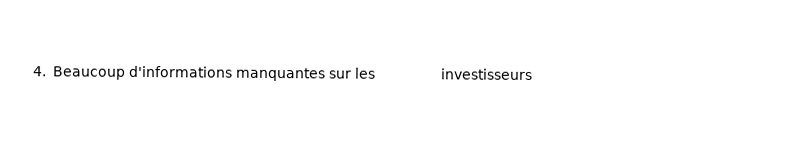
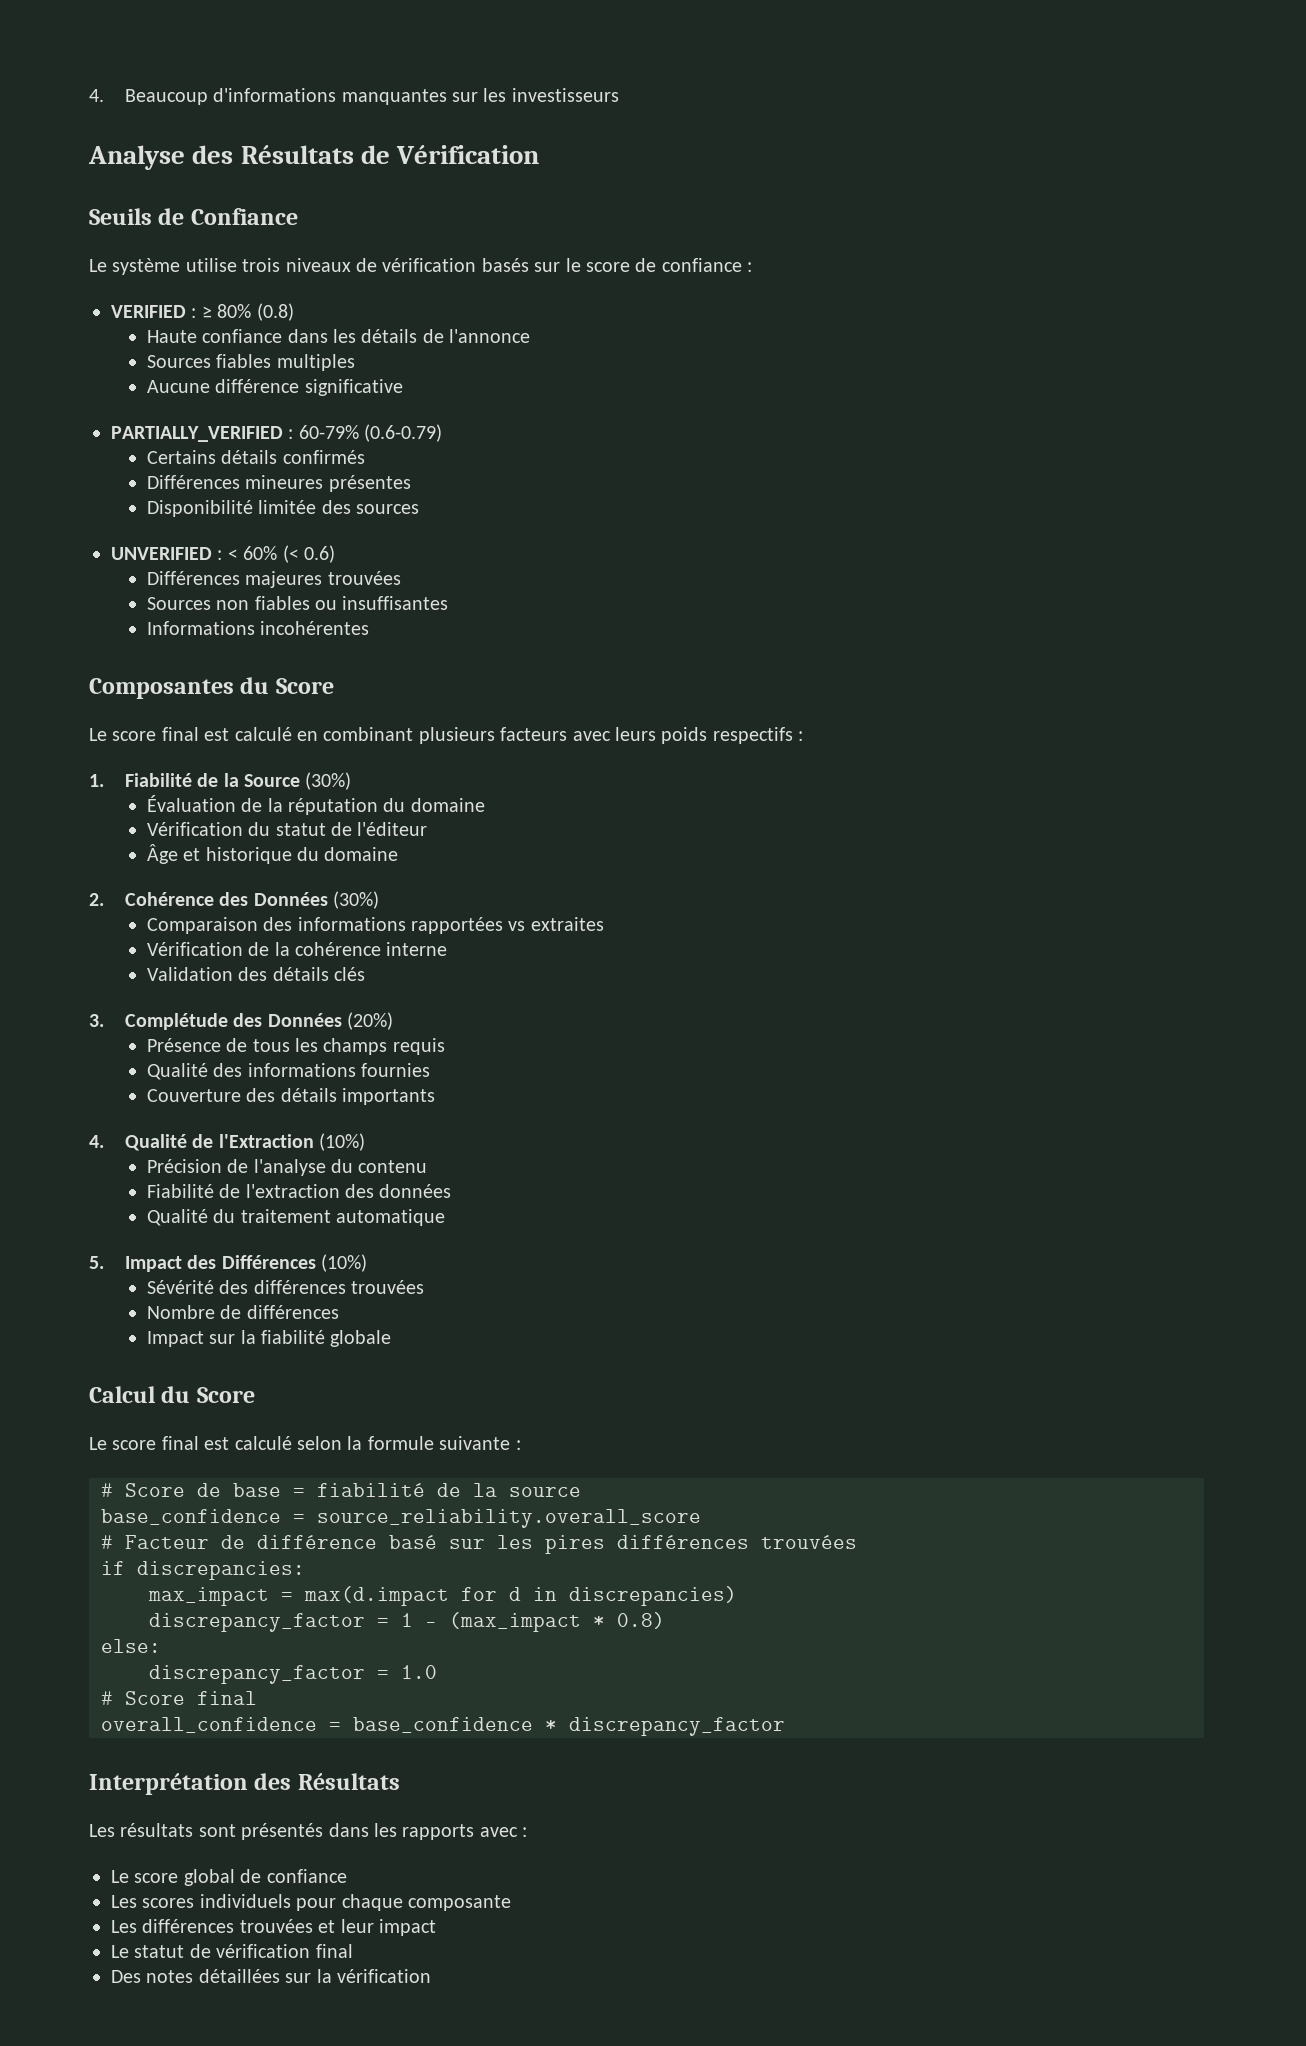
(533, 74) none -> [88,145,540,170] [89,208,298,225] [89,258,753,275] [111,303,294,321] [146,329,531,343] [146,354,355,371] [146,379,403,396] [111,424,443,442] [146,450,365,464] [146,475,411,492] [146,500,419,517] [111,545,335,563] [146,571,401,588] [146,596,449,610] [146,621,370,635] [89,677,334,699] [89,727,804,744] [89,772,352,790] [146,795,485,815] [146,822,428,836] [146,844,399,864] [89,891,379,909] [146,917,604,934] [146,942,448,956] [146,967,365,981] [89,1012,393,1030] [146,1038,445,1055] [146,1063,430,1080] [146,1088,435,1105] [89,1133,365,1151] [146,1159,428,1176] [146,1184,452,1198] [146,1209,445,1226] [89,1254,367,1272] [146,1280,424,1294] [146,1305,339,1319] [146,1330,392,1347] [89,1386,255,1403] [89,1436,521,1450] [101,1483,581,1497] [101,1509,701,1528] [101,1535,857,1554] [101,1561,305,1580] [148,1586,737,1606] [149,1612,665,1632] [101,1639,161,1653] [149,1665,437,1684] [101,1691,257,1705] [101,1717,785,1736] [89,1773,400,1795] [89,1823,528,1840] [111,1869,347,1886] [111,1894,511,1911] [111,1919,436,1936] [111,1944,353,1958] [111,1969,431,1983] // Analyse des Résultats de Vérification // Seuils de Confiance // Le système utilise trois niveaux de vérification basés sur le score de confiance : // VERIFIED : ≥ 80% (0.8) // Haute confiance dans les détails de l'annonce // Sources fiables multiples // Aucune différence significative // PARTIALLY_VERIFIED : 60-79% (0.6-0.79) // Certains détails confirmés // Différences mineures présentes // Disponibilité limitée des sources // UNVERIFIED : < 60% (< 0.6) // Différences majeures trouvées // Sources non fiables ou insuffisantes // Informations incohérentes // Composantes du Score // Le score final est calculé en combinant plusieurs facteurs avec leurs poids respectifs : // 1. Fiabilité de la Source (30%) // Évaluation de la réputation du domaine // Vérification du statut de l'éditeur // Âge et historique du domaine // 2. Cohérence des Données (30%) // Comparaison des informations rapportées vs extraites // Vérification de la cohérence interne // Validation des détails clés // 3. Complétude des Données (20%) // Présence de tous les champs requis // Qualité des informations fournies // Couverture des détails importants // 4. Qualité de l'Extraction (10%) // Précision de l'analyse du contenu // Fiabilité de l'extraction des données // Qualité du traitement automatique // 5. Impact des Différences (10%) // Sévérité des différences trouvées // Nombre de différences // Impact sur la fiabilité globale // Calcul du Score // Le score final est calculé selon la formule suivante : // # Score de base = fiabilité de la source // base_confidence = source_reliability.overall_score // # Facteur de différence basé sur les pires différences trouvées // if discrepancies: // max_impact = max(d.impact for d in discrepancies) // discrepancy_factor = 1 - (max_impact * 0.8) // else: // discrepancy_factor = 1.0 // # Score final // overall_confidence = base_confidence * discrepancy_factor // Interprétation des Résultats // Les résultats sont présentés dans les rapports avec : // Le score global de confiance // Les scores individuels pour chaque composante // Les différences trouvées et leur impact // Le statut de vérification final // Des notes détaillées sur la vérification

